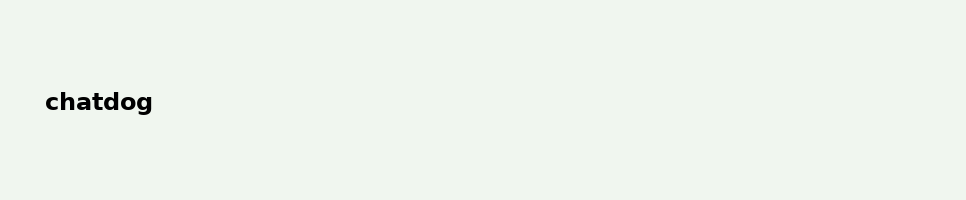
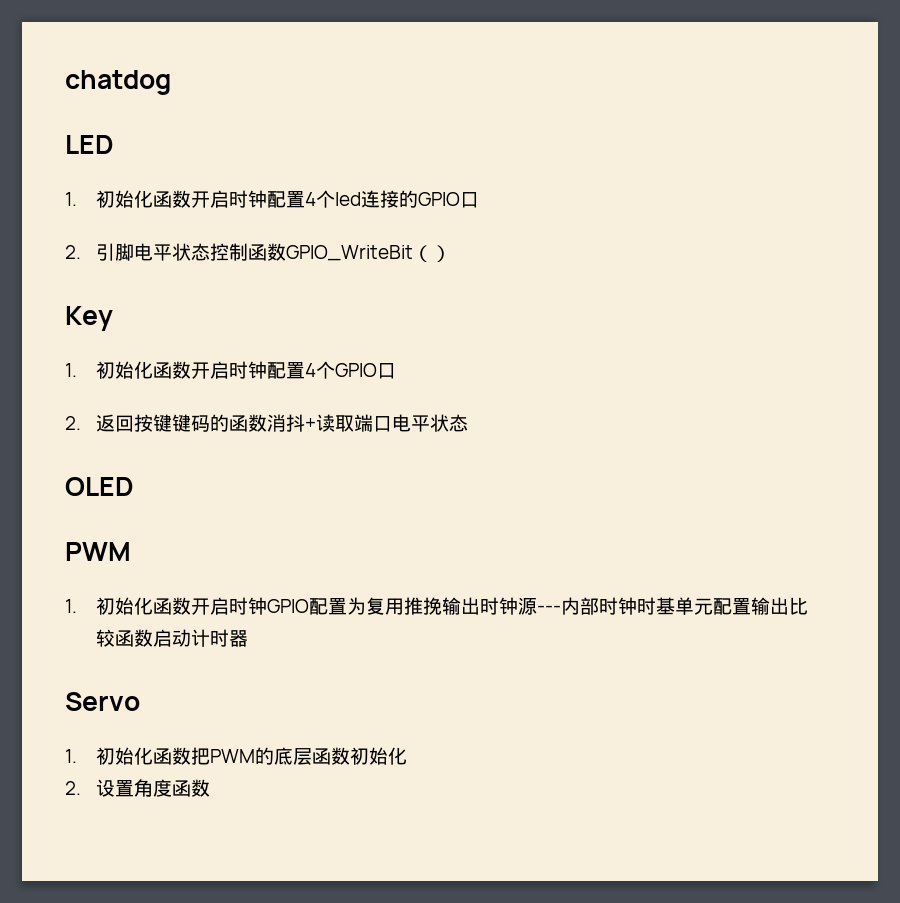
(153, 103) none -> [65,135,114,154] [65,190,479,208] [65,243,451,262] [65,306,113,331] [65,361,396,379] [65,414,468,432] [65,477,134,496] [65,542,131,561] [65,597,808,615] [95,629,248,647] [65,692,140,711] [65,747,407,765] [65,779,210,797] // LED // 1.初始化函数开启时钟配置4个led连接的GPIO口 // 2.引脚电平状态控制函数GPIO_WriteBit（） // Key // 1.初始化函数开启时钟配置4个GPIO口 // 2.返回按键键码的函数消抖+读取端口电平状态 // OLED // PWM // 1.初始化函数开启时钟GPIO配置为复用推挽输出时钟源---内部时钟时基单元配置输出比较函数启动计时器 // Servo // 1.初始化函数把PWM的底层函数初始化 // 2.设置角度函数

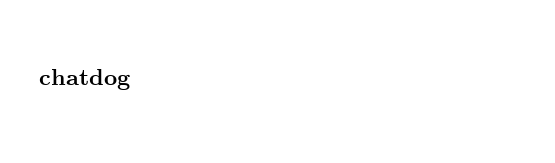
[65,135,114,154] [65,190,479,208] [65,243,451,262] [65,306,113,331] [65,361,396,379] [65,414,468,432] [65,477,134,496] [65,542,131,561] [65,597,808,615] [95,629,248,647] [65,692,140,711] [65,747,407,765] [65,779,210,797] // LED // 1.初始化函数开启时钟配置4个led连接的GPIO口 // 2.引脚电平状态控制函数GPIO_WriteBit（） // Key // 1.初始化函数开启时钟配置4个GPIO口 // 2.返回按键键码的函数消抖+读取端口电平状态 // OLED // PWM // 1.初始化函数开启时钟GPIO配置为复用推挽输出时钟源---内部时钟时基单元配置输出比较函数启动计时器 // Servo // 1.初始化函数把PWM的底层函数初始化 // 2.设置角度函数 -> (130, 79) none

